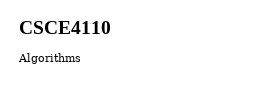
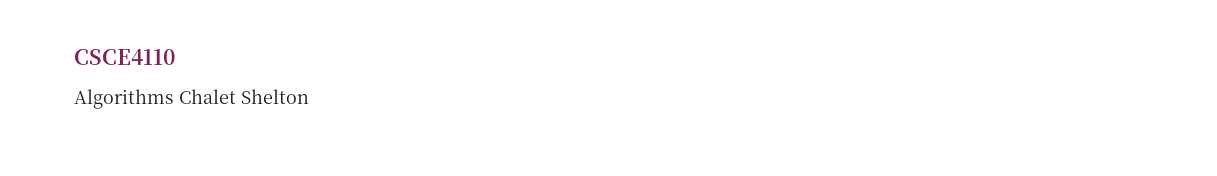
(81, 58) none -> [179,89,309,104] Chalet Shelton

